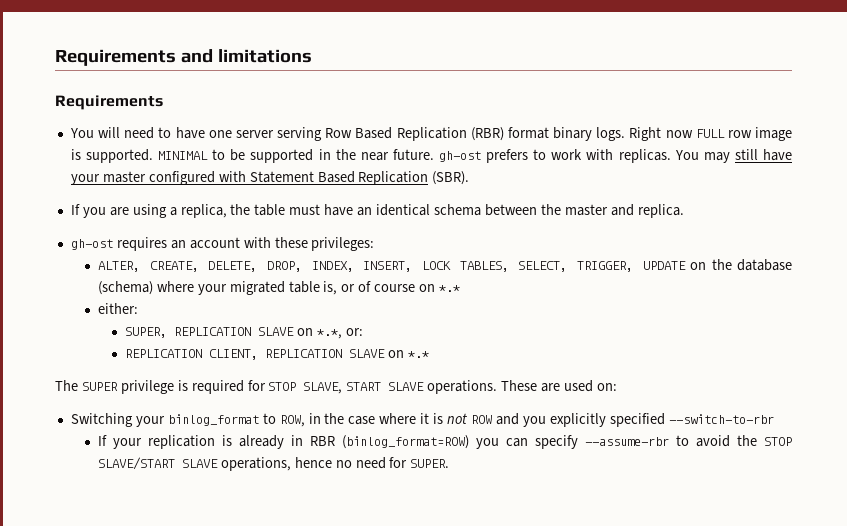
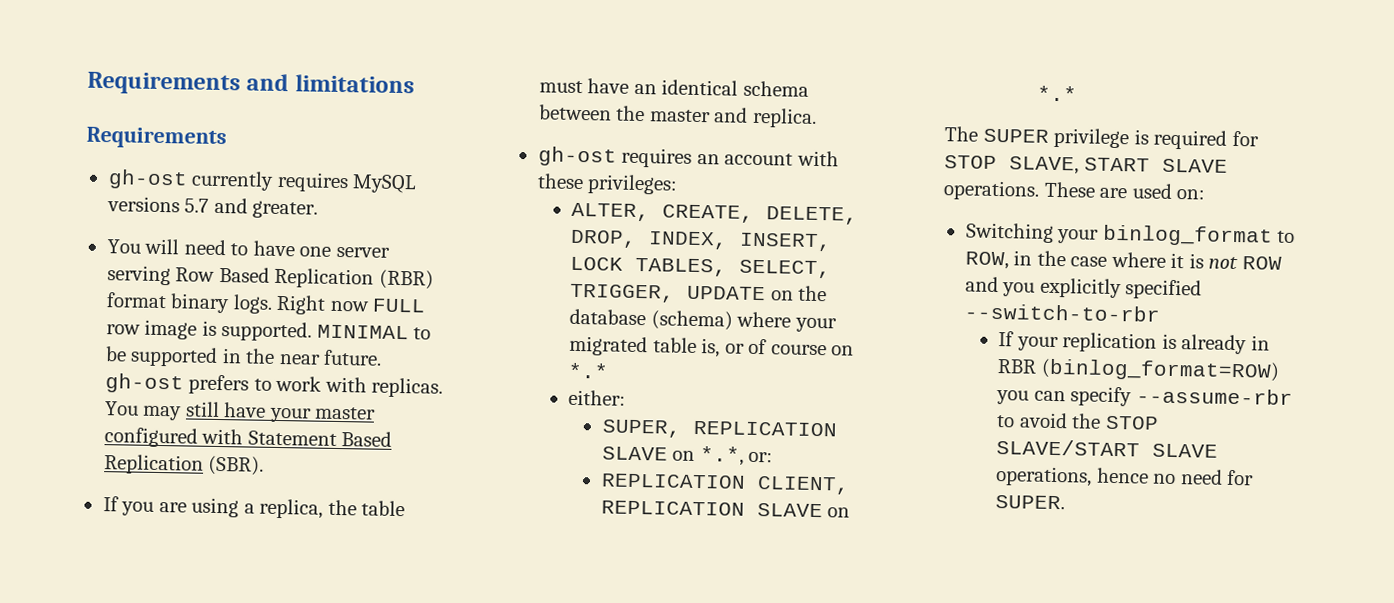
(163, 102) none -> [107,169,418,194] [106,196,319,219] // gh-ost currently requires MySQL versions 5.7 and greater.

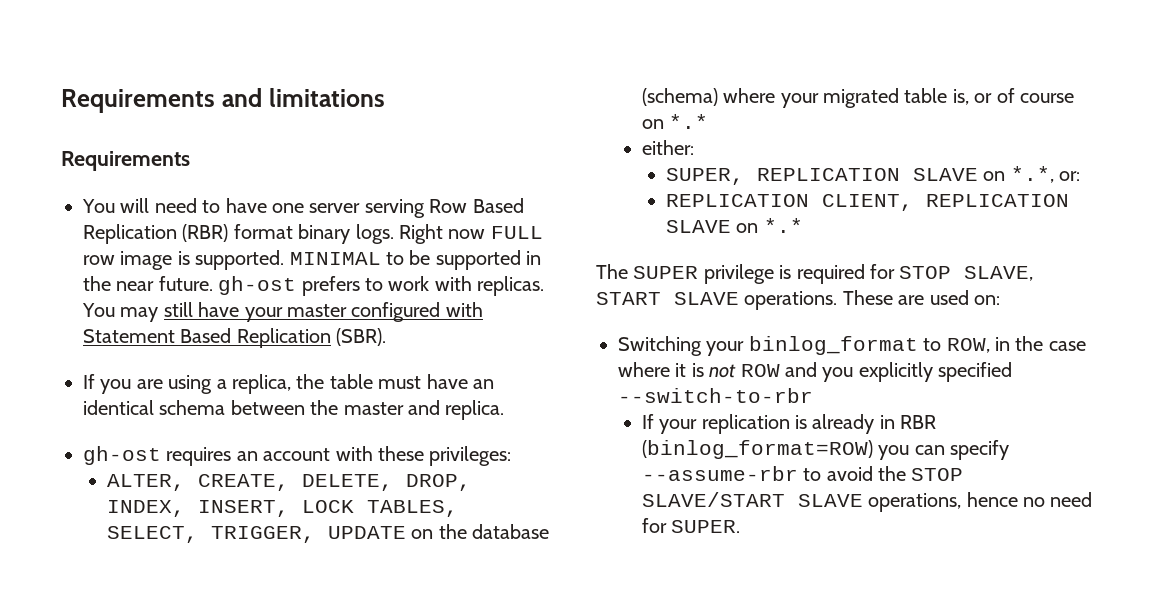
[107,169,418,194] [106,196,319,219] // gh-ost currently requires MySQL versions 5.7 and greater. -> (190, 161) none

